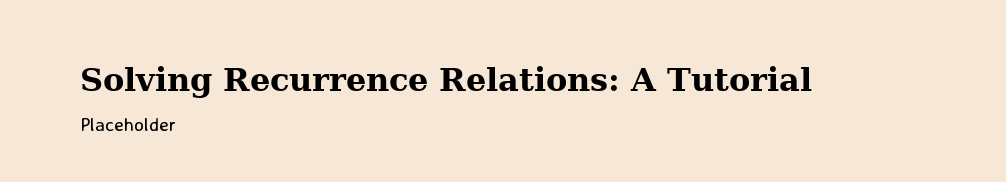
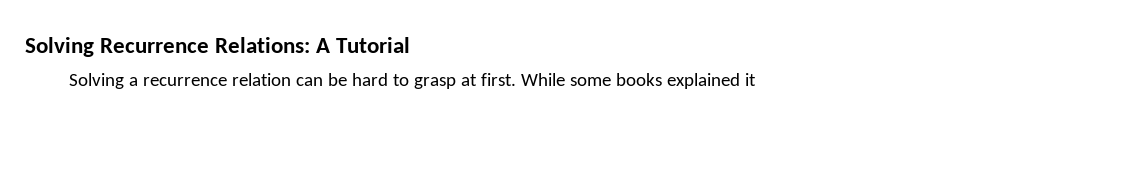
[80,118,176,131] Placeholder -> [69,73,757,89] Solving a recurrence relation can be hard to grasp at first. While some books explained it

